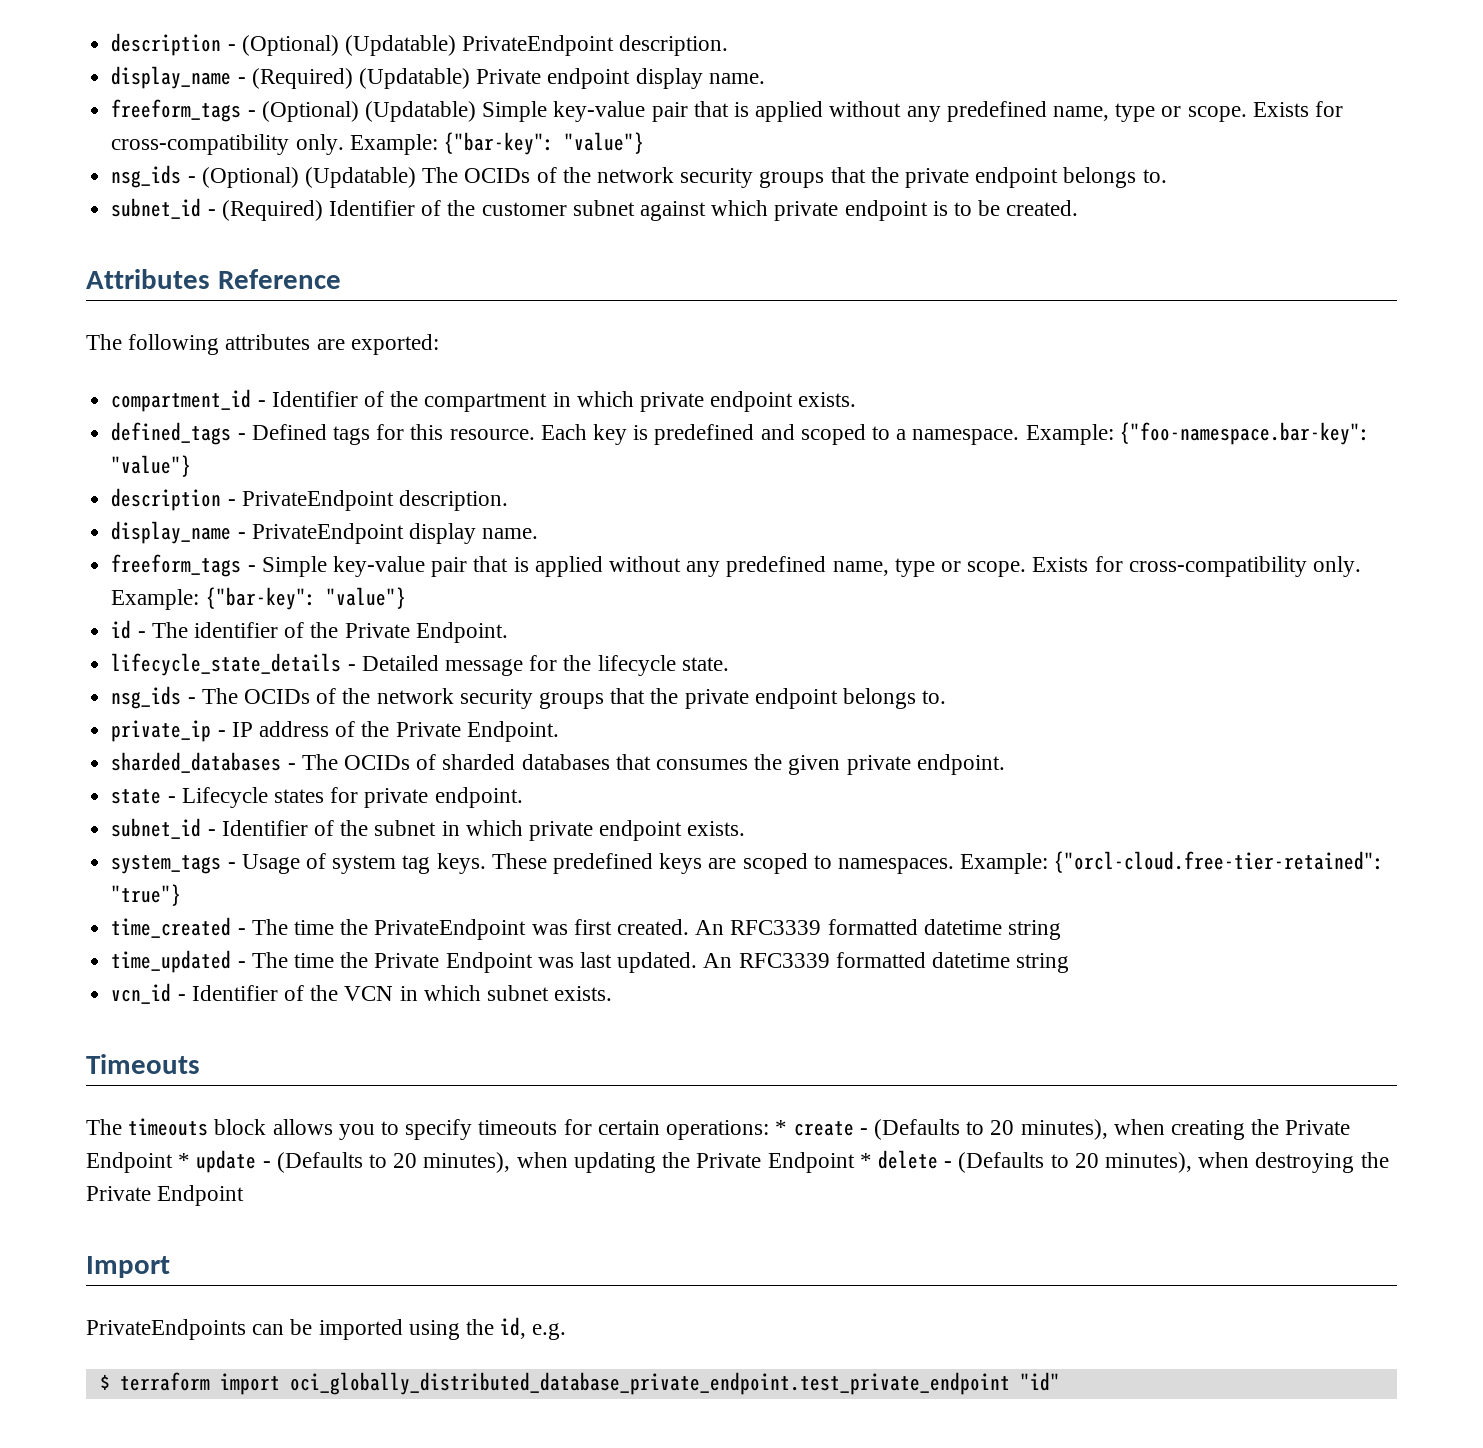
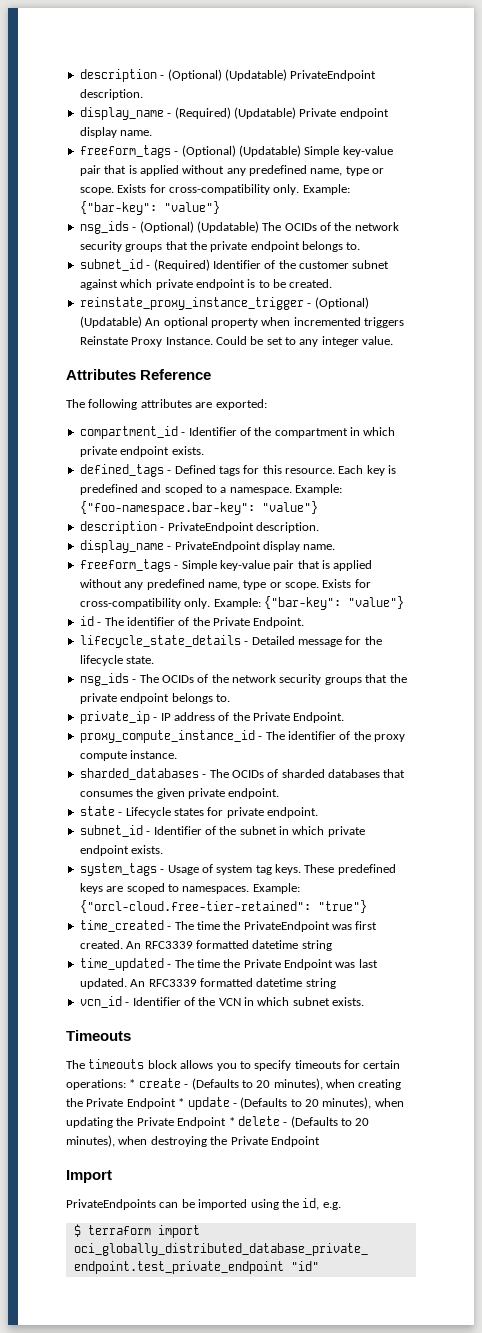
(1079, 208) none -> [79,297,369,310] [79,316,404,328] [79,336,394,347] // reinstate_proxy_instance_trigger - (Optional) (Updatable) An optional property when incremented triggers Reinstate Proxy Instance. Could be set to any integer value.
(559, 731) none -> [79,730,405,743] [79,750,178,761] // proxy_compute_instance_id - The identifier of the proxy compute instance.

